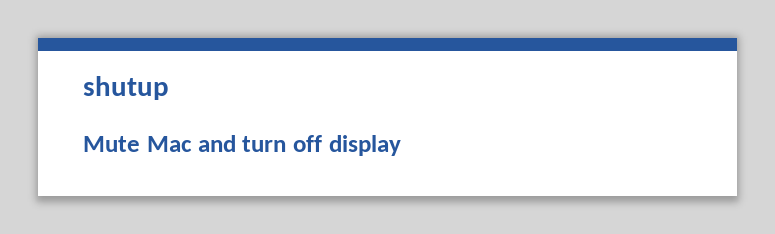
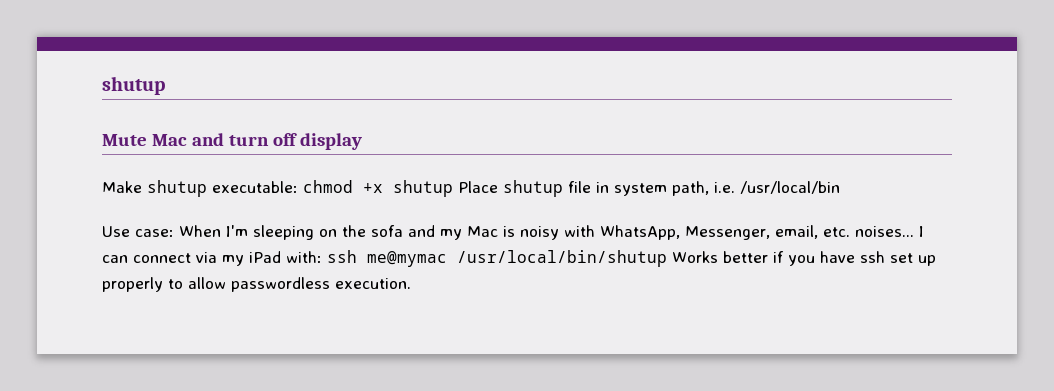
(401, 145) none -> [102,180,840,197] [102,225,924,240] [102,250,936,267] [102,277,411,292] // Make shutup executable: chmod +x shutup Place shutup file in system path, i.e. /usr/local/bin // Use case: When I'm sleeping on the sofa and my Mac is noisy with WhatsApp, Messenger, email, etc. noises... I can connect via my iPad with: ssh me@mymac /usr/local/bin/shutup Works better if you have ssh set up properly to allow passwordless execution.

